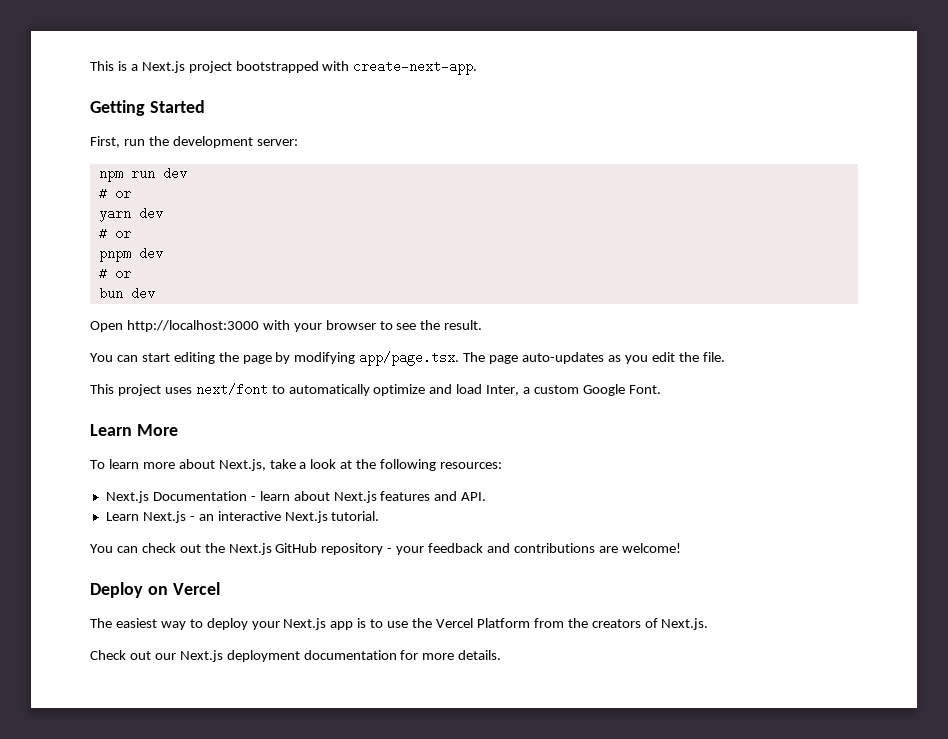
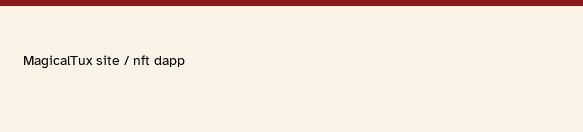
[90,60,478,75] [90,100,205,116] [90,136,298,148] [98,167,187,182] [98,187,131,200] [98,207,163,222] [98,227,131,240] [98,247,163,262] [98,267,131,280] [98,287,155,300] [90,320,483,332] [90,351,725,366] [90,383,661,396] [90,424,178,436] [90,459,503,471] [105,491,487,503] [105,511,380,523] [90,543,681,555] [90,582,220,598] [90,618,709,630] [90,650,502,662] This is a Next.js project bootstrapped with create-next-app. // Getting Started // First, run the development server: // npm run dev // # or // yarn dev // # or // pnpm dev // # or // bun dev // Open http://localhost:3000 with your browser to see the result. // You can start editing the page by modifying app/page.tsx. The page auto-updates as you edit the file. // This project uses next/font to automatically optimize and load Inter, a custom Google Font. // Learn More // To learn more about Next.js, take a look at the following resources: // Next.js Documentation - learn about Next.js features and API. // Learn Next.js - an interactive Next.js tutorial. // You can check out the Next.js GitHub repository - your feedback and contributions are welcome! // Deploy on Vercel // The easiest way to deploy your Next.js app is to use the Vercel Platform from the creators of Next.js. // Check out our Next.js deployment documentation for more details. -> [23,55,185,69] MagicalTux site / nft dapp

